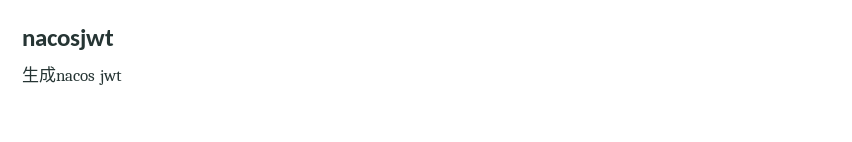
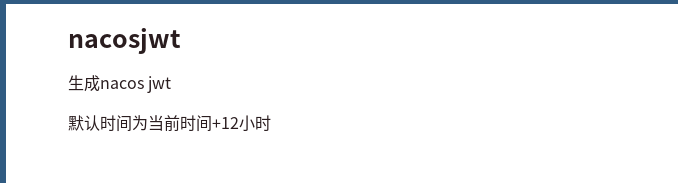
(122, 77) none -> [68,115,271,132] // 默认时间为当前时间+12小时

